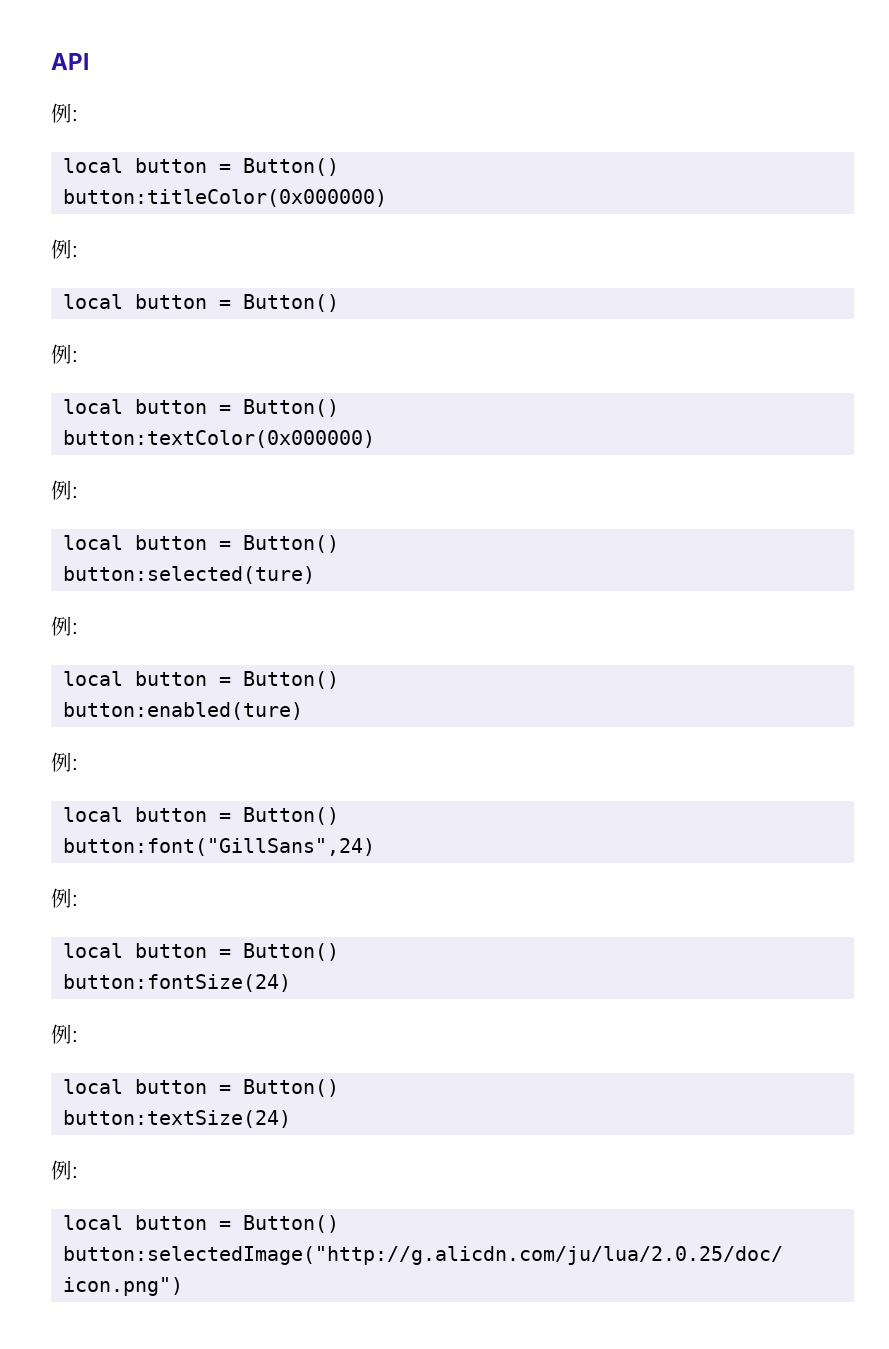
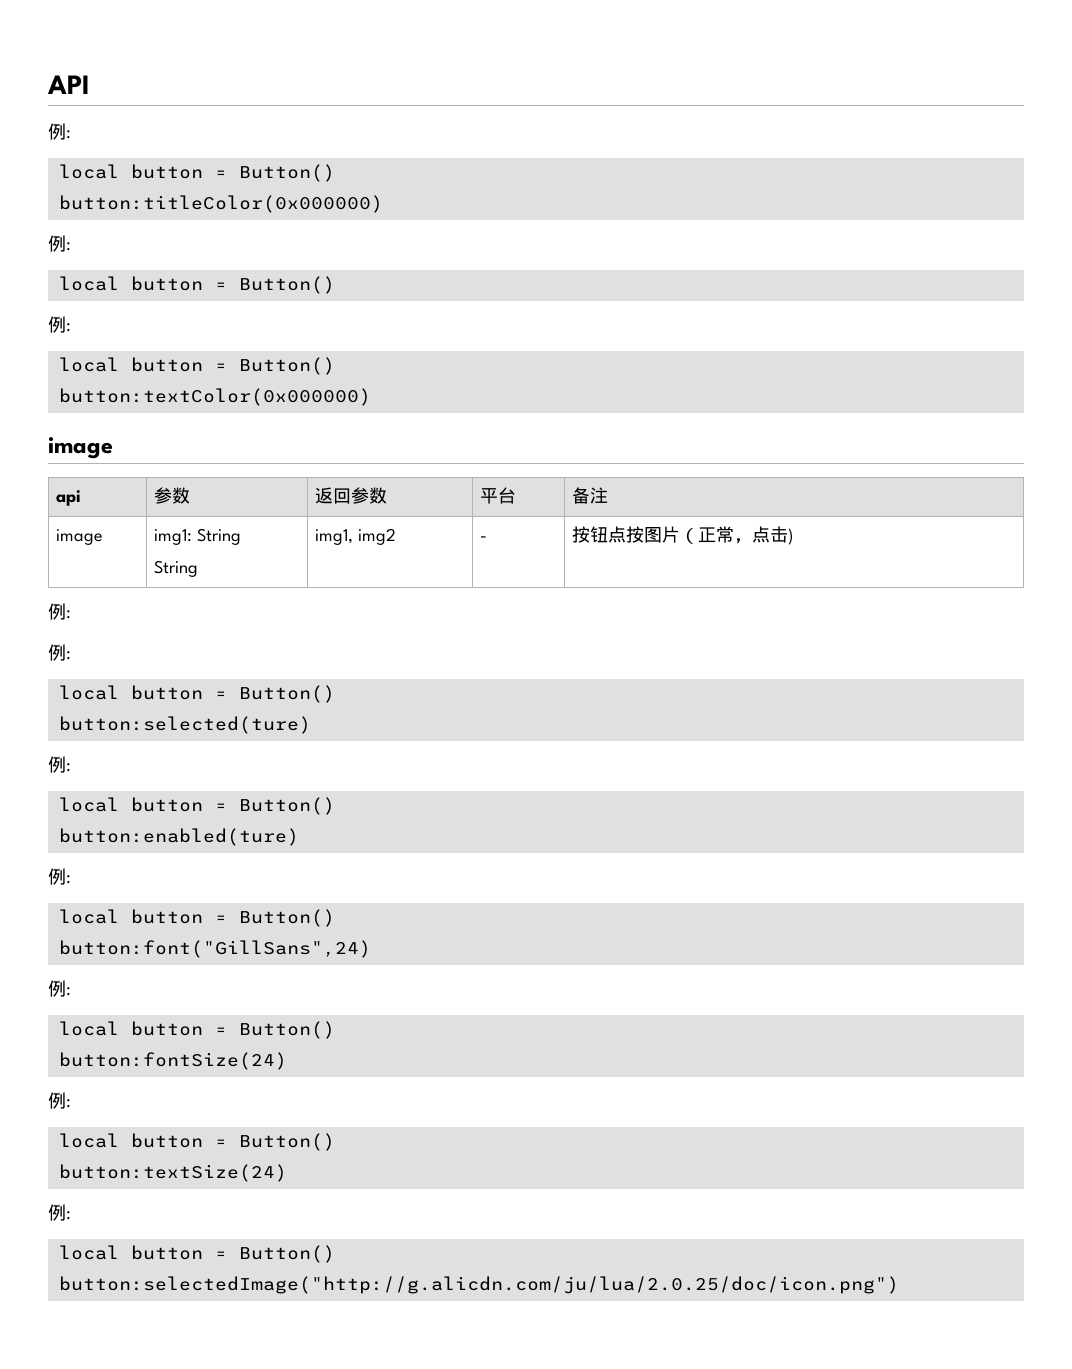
(376, 439) none -> [48,437,113,459] [56,490,82,506] [154,487,191,504] [315,487,388,504] [480,487,517,504] [572,487,609,504] [56,529,104,545] [154,528,242,545] [154,560,199,577] [315,528,397,545] [480,536,488,541] [572,526,794,545] [48,603,71,620] // image // api | 参数 | 返回参数 | 平台 | 备注 // image | img1: String // String | img1, img2 | - | 按钮点按图片（正常，点击) // 例:

